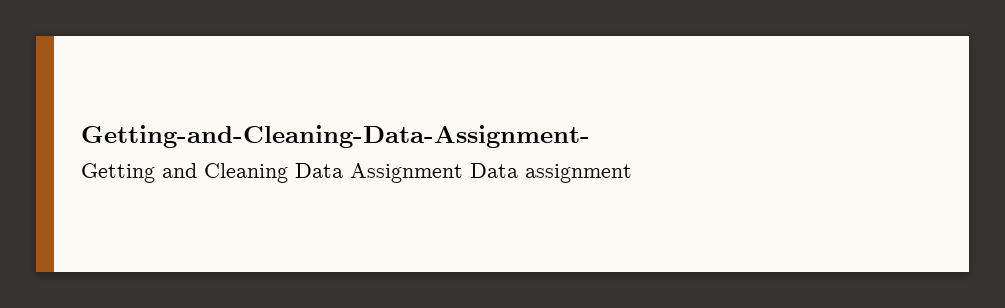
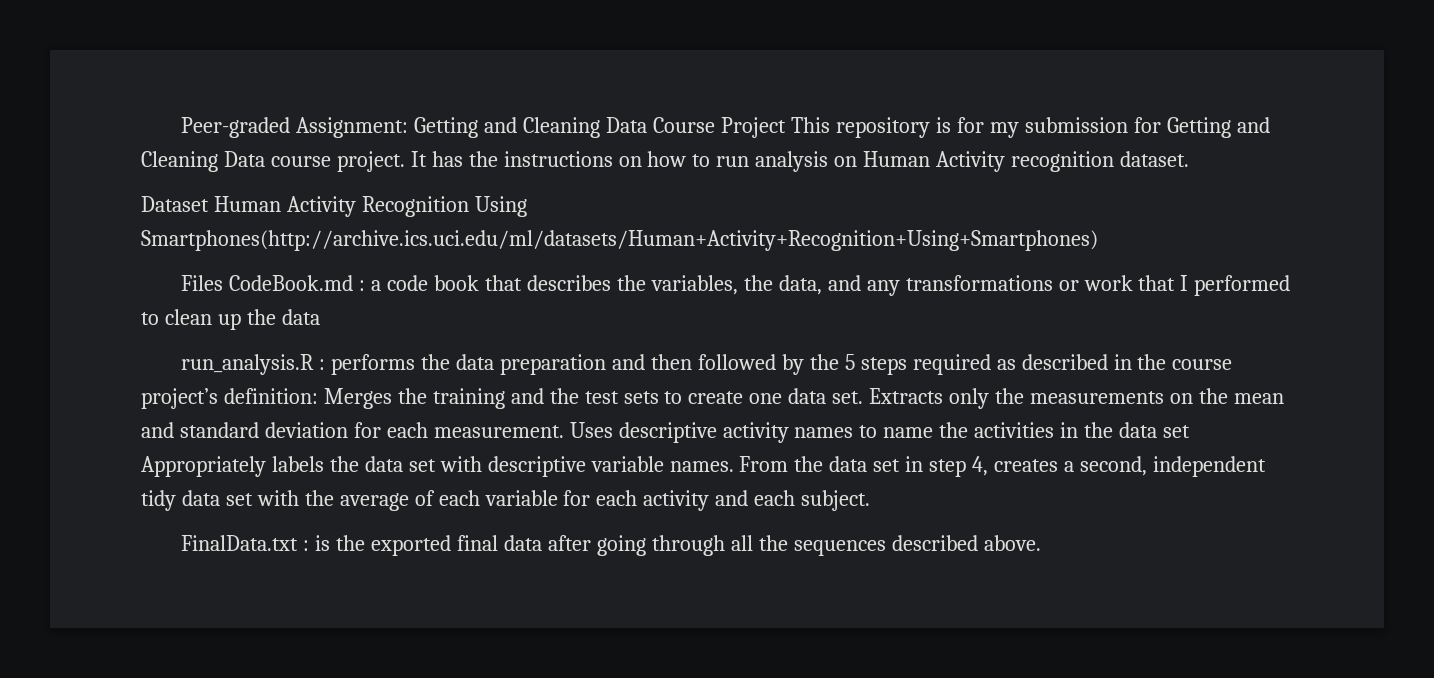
[81,125,590,148] [81,163,632,183] Getting-and-Cleaning-Data-Assignment- // Getting and Cleaning Data Assignment Data assignment -> [181,117,1270,138] [141,151,1189,172] [141,196,527,217] [141,230,1098,251] [181,275,1291,296] [141,309,320,330] [181,354,1233,375] [141,388,1284,409] [141,422,1190,443] [141,456,1266,477] [141,490,871,511] [181,535,1041,556] Peer-graded Assignment: Getting and Cleaning Data Course Project This repository is for my submission for Getting and Cleaning Data course project. It has the instructions on how to run analysis on Human Activity recognition dataset. // Dataset Human Activity Recognition Using Smartphones(http://archive.ics.uci.edu/ml/datasets/Human+Activity+Recognition+Using+Smartphones) // Files CodeBook.md : a code book that describes the variables, the data, and any transformations or work that I performed to clean up the data // run_analysis.R : performs the data preparation and then followed by the 5 steps required as described in the course project’s definition: Merges the training and the test sets to create one data set. Extracts only the measurements on the mean and standard deviation for each measurement. Uses descriptive activity names to name the activities in the data set Appropriately labels the data set with descriptive variable names. From the data set in step 4, creates a second, independent tidy data set with the average of each variable for each activity and each subject. // FinalData.txt : is the exported final data after going through all the sequences described above.

